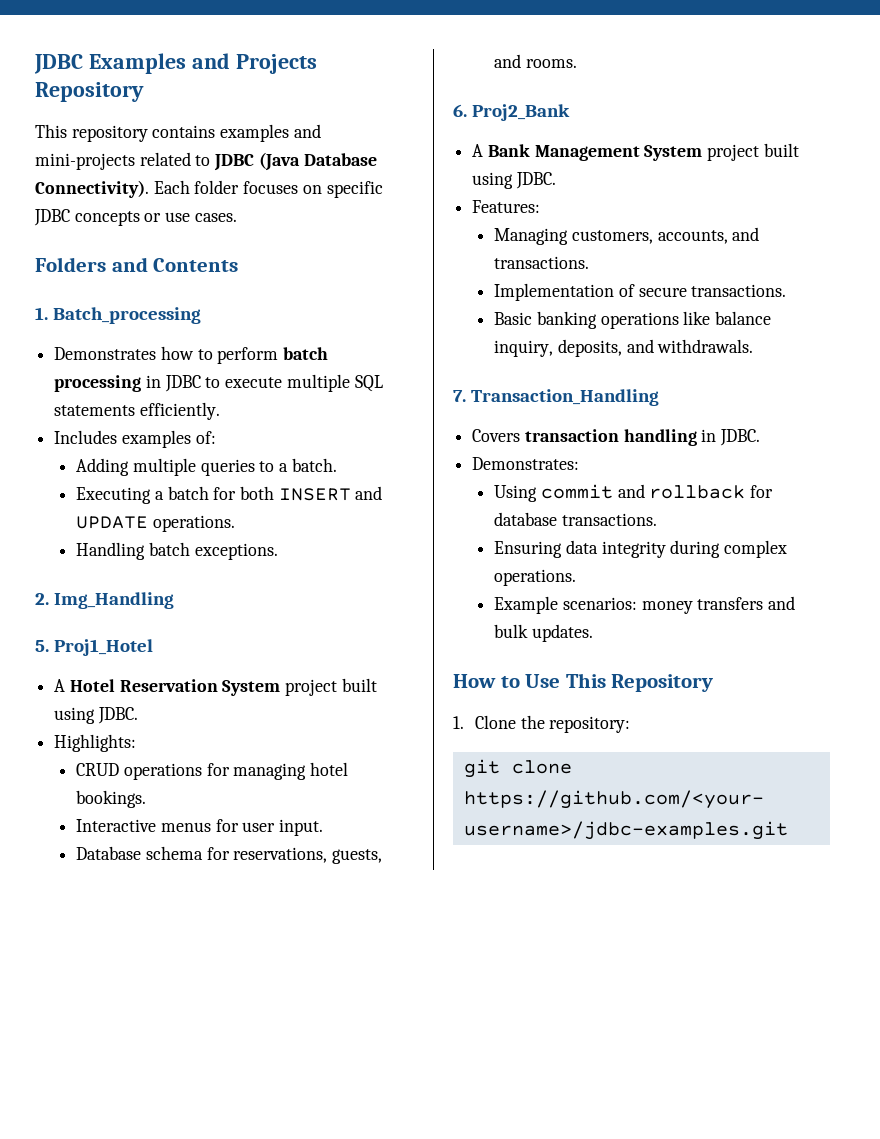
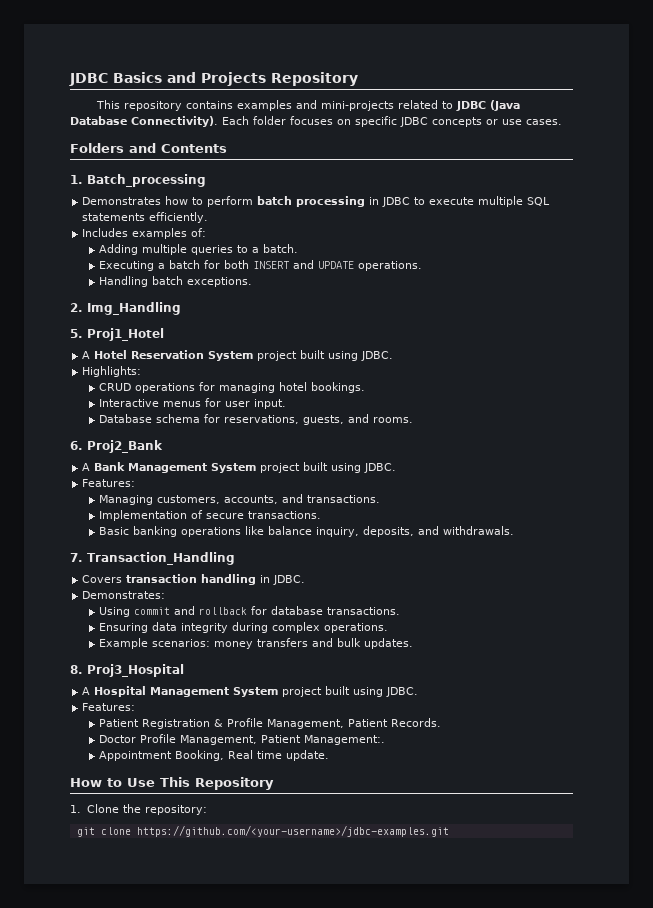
[34,53,186,74] JDBC Examples -> [69,72,162,86] JDBC Basics
(593, 633) none -> [70,664,184,677] [82,686,419,697] [82,703,136,711] [99,718,442,729] [99,734,386,745] [99,750,330,761] // 8. Proj3_Hospital // A Hospital Management System project built using JDBC. // Features: // Patient Registration & Profile Management, Patient Records. // Doctor Profile Management, Patient Management:. // Appointment Booking, Real time update.

